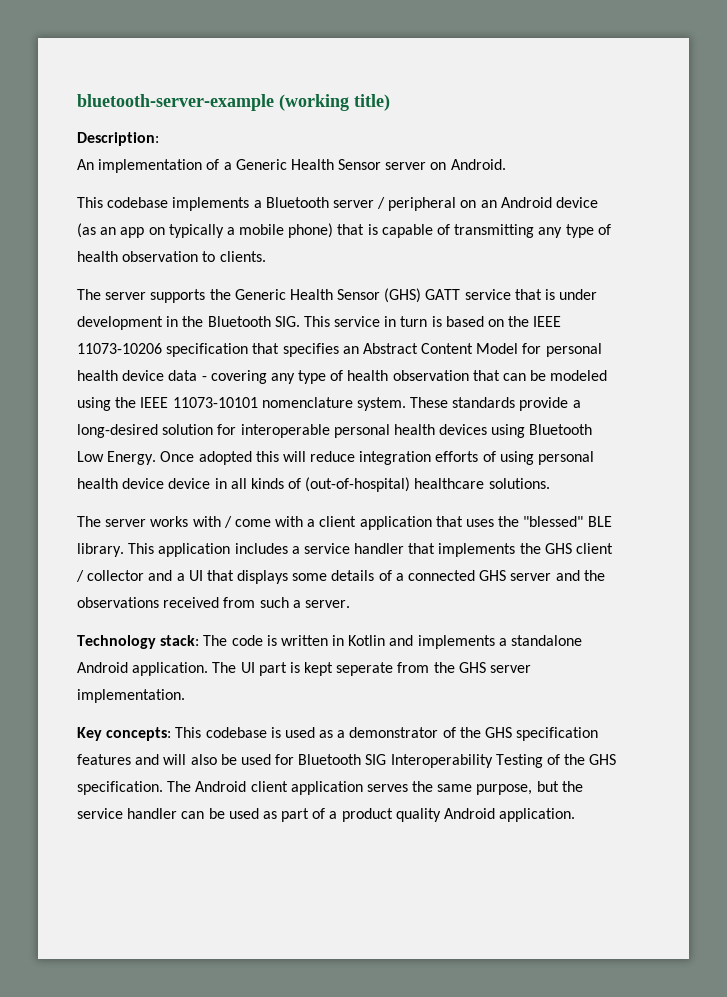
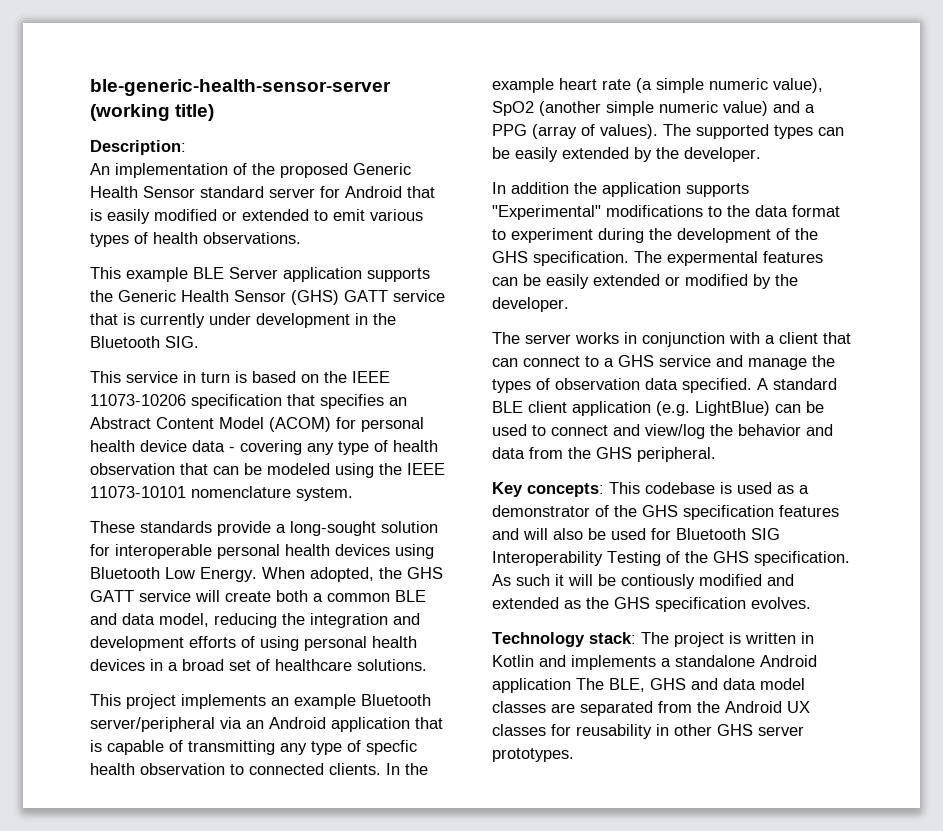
[77,94,274,111] bluetooth-server-example -> [90,79,391,96] ble-generic-health-sensor-server
[223,159,506,170] [77,197,599,211] [77,223,611,238] [77,251,266,262] [77,289,147,300] a Generic Health Sensor server on Android. // This codebase implements a Bluetooth server / peripheral on an Android device (as an app on typically a mobile phone) that is capable of transmitting any type of health observation to clients. // The server -> [252,163,411,178] [90,186,435,198] [90,209,423,224] [90,232,301,247] [90,267,362,282] the proposed Generic Health Sensor standard server for Android that is easily modified or extended to emit various types of health observations. // This example BLE Server application
(556, 294) none -> [140,313,205,328] currently
(300, 321) none -> (199, 342) //
(519, 348) none -> [269,417,331,432] (ACOM)
(406, 404) none -> (353, 494) //
[77,424,158,438] long-desired -> [290,521,376,536] long-sought
[160,451,432,465] Once adopted this will reduce integration -> [262,567,443,582] [90,590,426,602] [90,613,420,628] [90,636,184,651] When adopted, the GHS GATT service will create both a common BLE and data model, reducing the integration and development
[122,477,550,492] [77,516,612,530] [77,543,614,557] [76,570,605,584] [77,597,350,608] [77,635,583,649] [77,662,394,676] device device in all kinds of (out-of-hospital) healthcare solutions. // The server works with / come with a client application that uses the "blessed" BLE library. This application includes a service handler that implements the GHS client / collector and a UI that displays some details of a connected GHS server and the observations received from such a server. // Technology stack: The code is written in Kotlin and implements a standalone Android application. The UI part is kept seperate -> [90,659,427,671] [90,694,431,709] [90,717,443,732] [90,740,417,755] [90,763,428,775] [492,78,823,93] [492,101,815,116] [492,124,844,139] [492,147,761,162] [492,182,749,197] [492,205,840,220] [492,228,818,243] [492,251,823,266] [492,274,798,289] [492,297,569,312] [492,332,851,347] [492,355,835,370] [492,378,837,393] [492,401,824,416] [492,424,833,439] [492,447,525,459] devices in a broad set of healthcare solutions. // This project implements an example Bluetooth server/peripheral via an Android application that is capable of transmitting any type of specfic health observation to connected clients. In the example heart rate (a simple numeric value), SpO2 (another simple numeric value) and a PPG (array of values). The supported types can be easily extended by the developer. // In addition the application supports "Experimental" modifications to the data format to experiment during the development of the GHS specification. The expermental features can be easily extended or modified by the developer. // The server works in conjunction with a client that can connect to a GHS service and manage the types of observation data specified. A standard BLE client application (e.g. LightBlue) can be used to connect and view/log the behavior and data
[490,665,532,673] [77,689,185,703] server implementation. -> [637,447,716,462] peripheral.
[167,781,583,795] [77,808,576,822] The Android client application serves the same purpose, but the service handler can be used as part of a product quality Android application. -> [492,574,794,589] [492,597,811,612] [492,632,814,647] [492,655,817,670] [492,678,805,693] [492,701,810,716] [492,724,804,739] [492,748,574,762] As such it will be contiously modified and extended as the GHS specification evolves. // Technology stack: The project is written in Kotlin and implements a standalone Android application The BLE, GHS and data model classes are separated from the Android UX classes for reusability in other GHS server prototypes.

